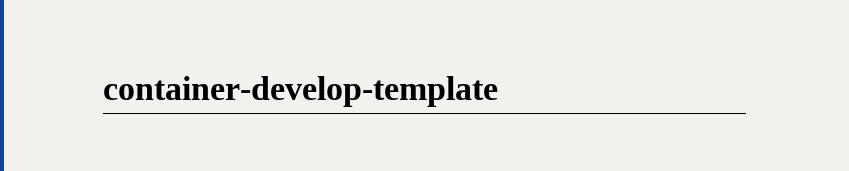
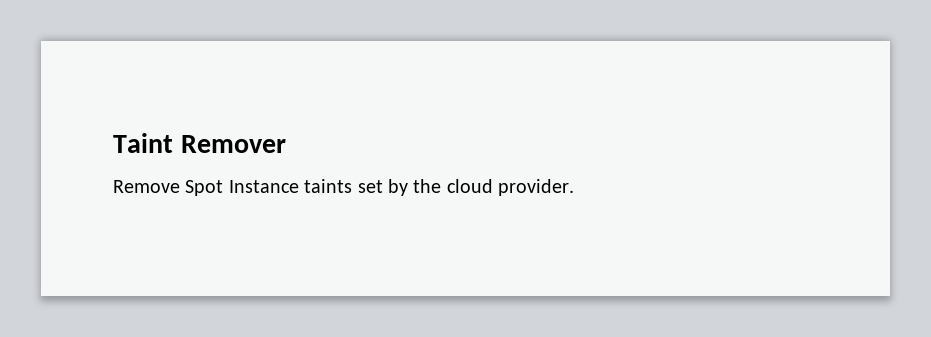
[103,76,498,107] container-develop-template -> [113,133,286,153] [113,179,575,196] Taint Remover // Remove Spot Instance taints set by the cloud provider.

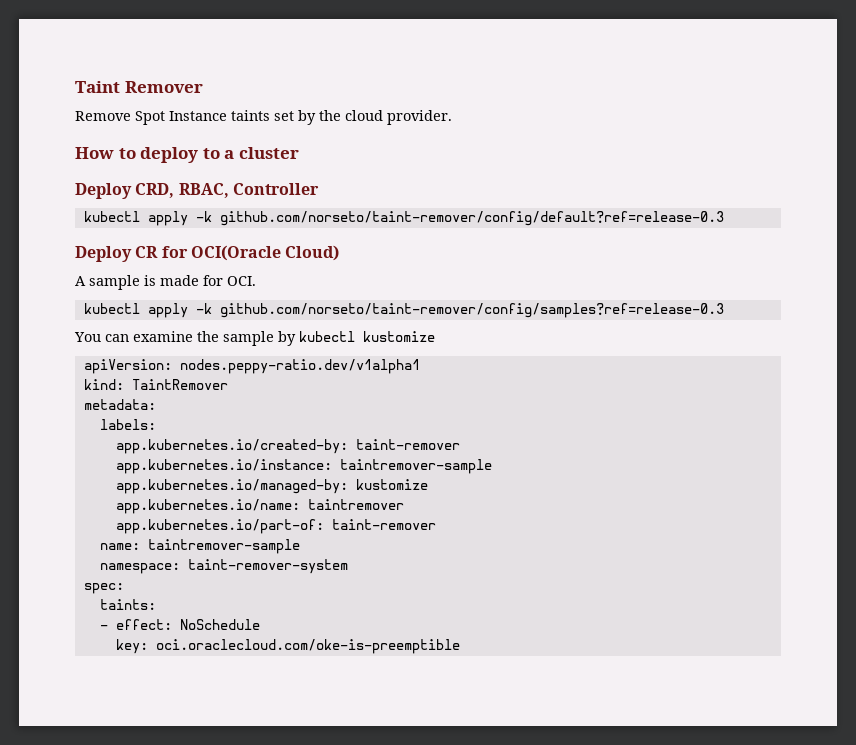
(575, 187) none -> [75,147,299,163] [75,183,319,199] [83,211,724,226] [75,245,340,262] [75,275,256,290] [83,303,724,318] [74,331,435,346] [83,359,420,374] [83,379,228,390] [83,399,156,410] [99,419,156,430] [115,439,460,454] [115,459,492,474] [115,479,428,494] [115,499,404,514] [115,519,436,534] [99,539,300,554] [99,559,348,574] [83,583,124,594] [99,599,156,610] [99,619,260,630] [115,639,460,654] // How to deploy to a cluster // Deploy CRD, RBAC, Controller // kubectl apply -k github.com/norseto/taint-remover/config/default?ref=release-0.3 // Deploy CR for OCI(Oracle Cloud) // A sample is made for OCI. // kubectl apply -k github.com/norseto/taint-remover/config/samples?ref=release-0.3 // You can examine the sample by kubectl kustomize // apiVersion: nodes.peppy-ratio.dev/v1alpha1 // kind: TaintRemover // metadata: // labels: // app.kubernetes.io/created-by: taint-remover // app.kubernetes.io/instance: taintremover-sample // app.kubernetes.io/managed-by: kustomize // app.kubernetes.io/name: taintremover // app.kubernetes.io/part-of: taint-remover // name: taintremover-sample // namespace: taint-remover-system // spec: // taints: // - effect: NoSchedule // key: oci.oraclecloud.com/oke-is-preemptible

